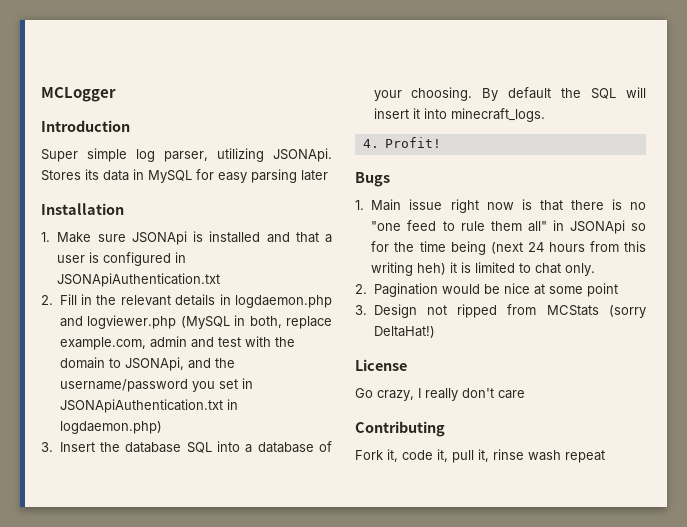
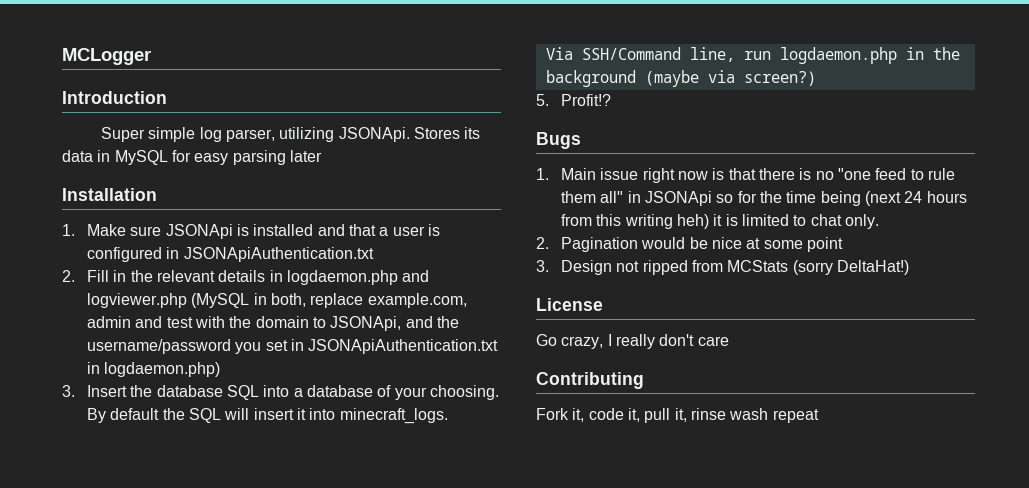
[362,137,442,148] 4. Profit! -> [545,47,960,64] [545,70,816,87] [536,94,612,106] Via SSH/Command line, run logdaemon.php in the background (maybe via screen?) // 5. Profit!?

